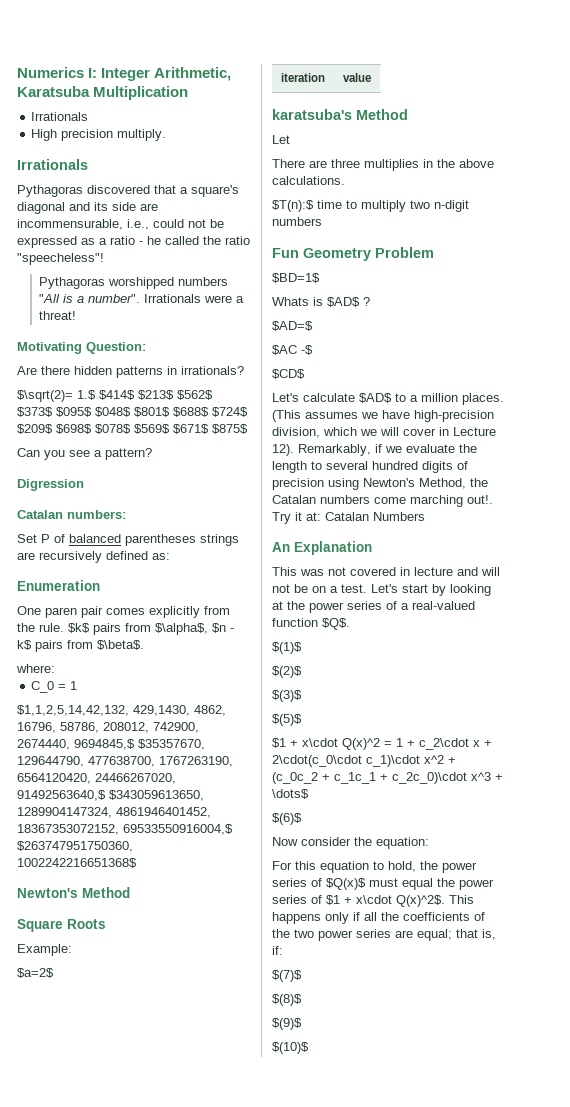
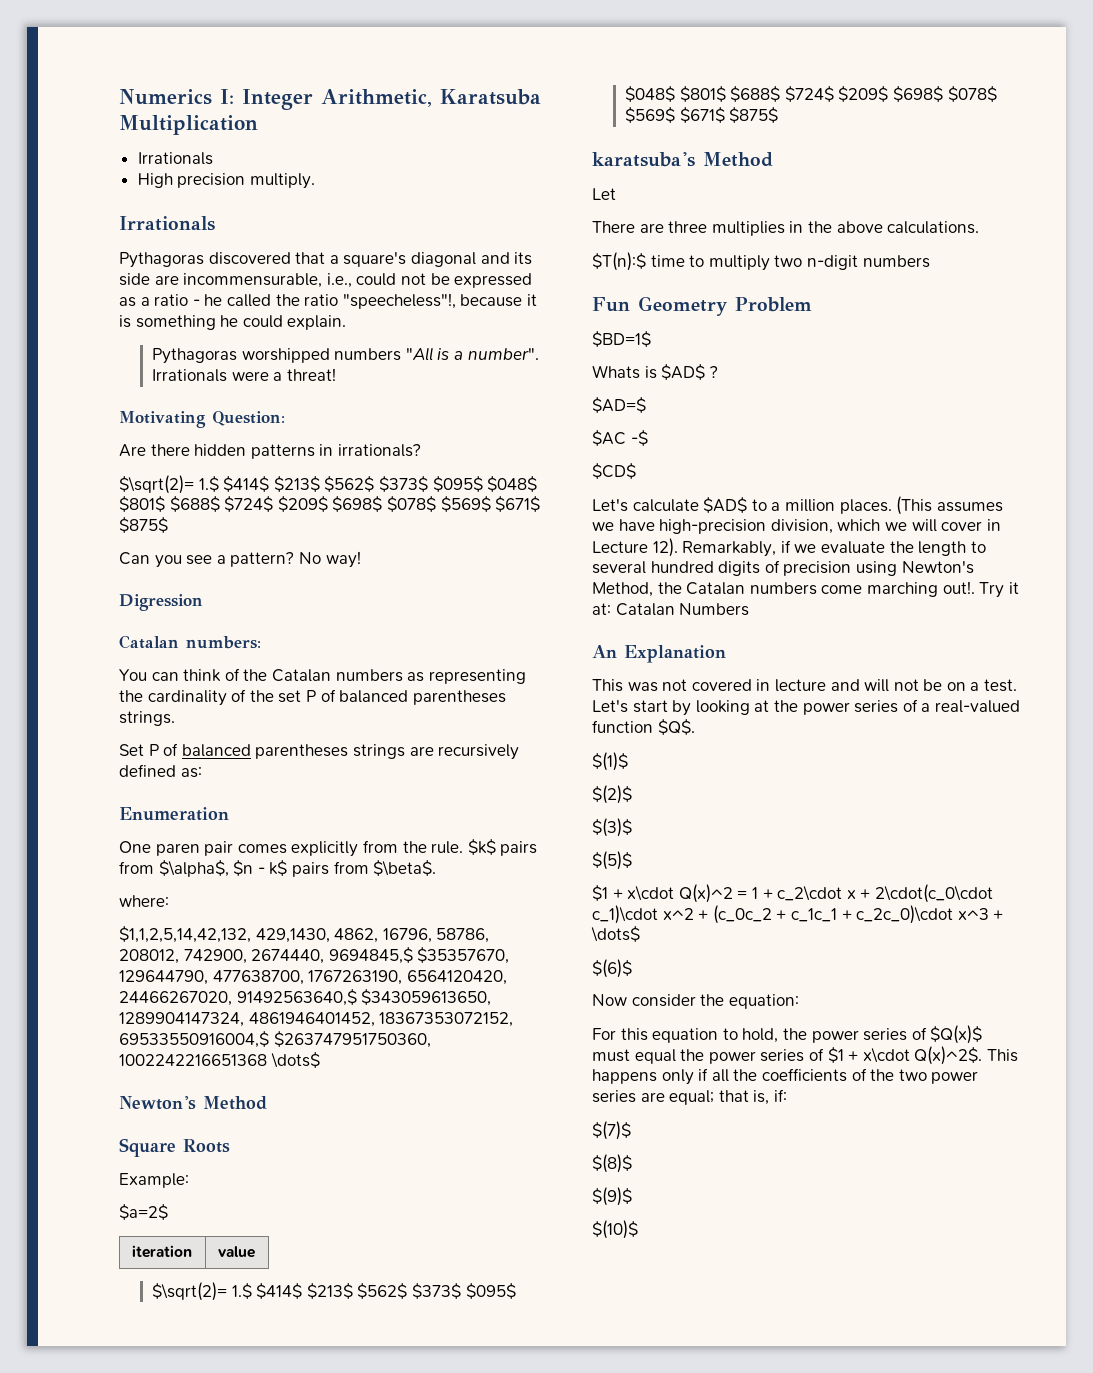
[17,253,104,265] "speecheless"! -> [342,293,537,309] [119,315,347,330] "speecheless"!, because it is something he could explain.
(152, 454) none -> [298,551,361,568] No way!
(126, 514) none -> [119,668,526,684] [119,689,506,706] [119,711,175,726] // You can think of the Catalan numbers as representing the cardinality of the set P of balanced parentheses strings.
[31,681,78,693] // C_0 = 1 -> (169, 901) none
[17,858,137,868] 1002242216651368$ -> [119,1052,320,1068] 1002242216651368 \dots$
(371, 77) none -> [152,1282,516,1301] [625,86,997,102] [625,107,779,123] // $\sqrt(2)= 1.$ $414$ $213$ $562$ $373$ $095$ $048$ $801$ $688$ $724$ $209$ $698$ $078$ $569$ $671$ $875$

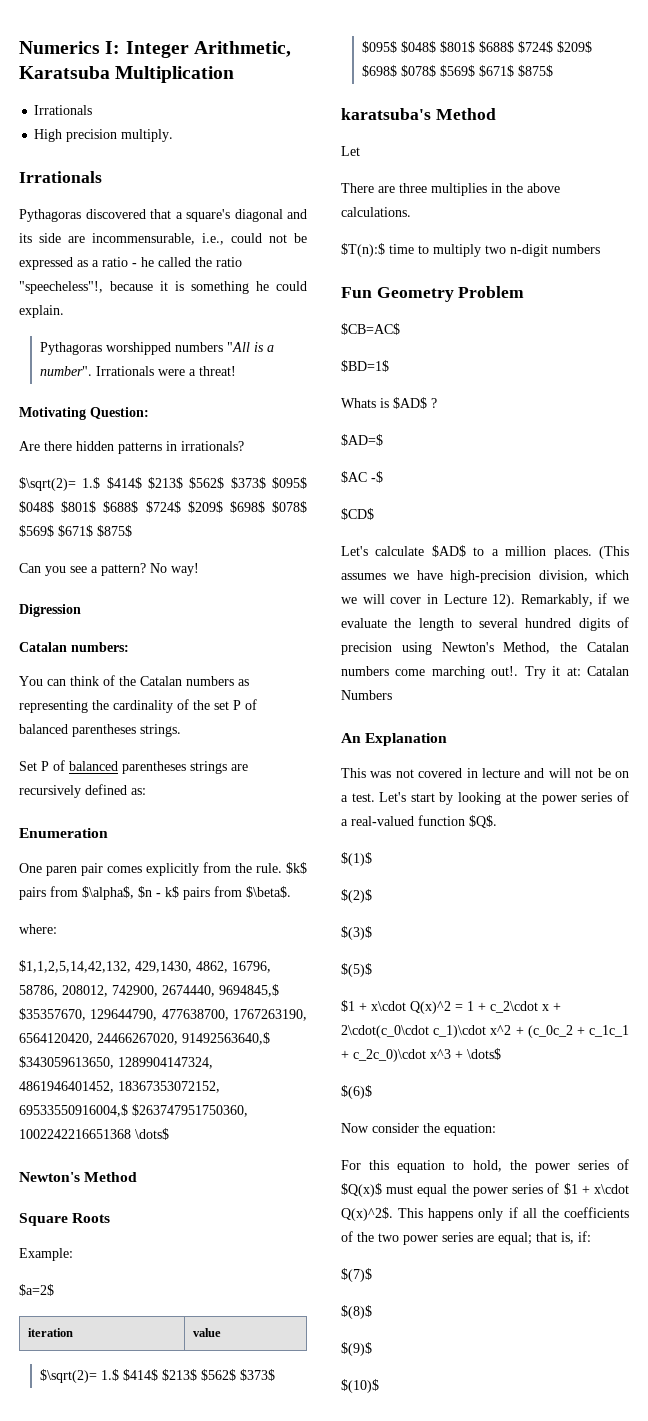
(812, 304) none -> [341,323,400,335] // $CB=AC$

